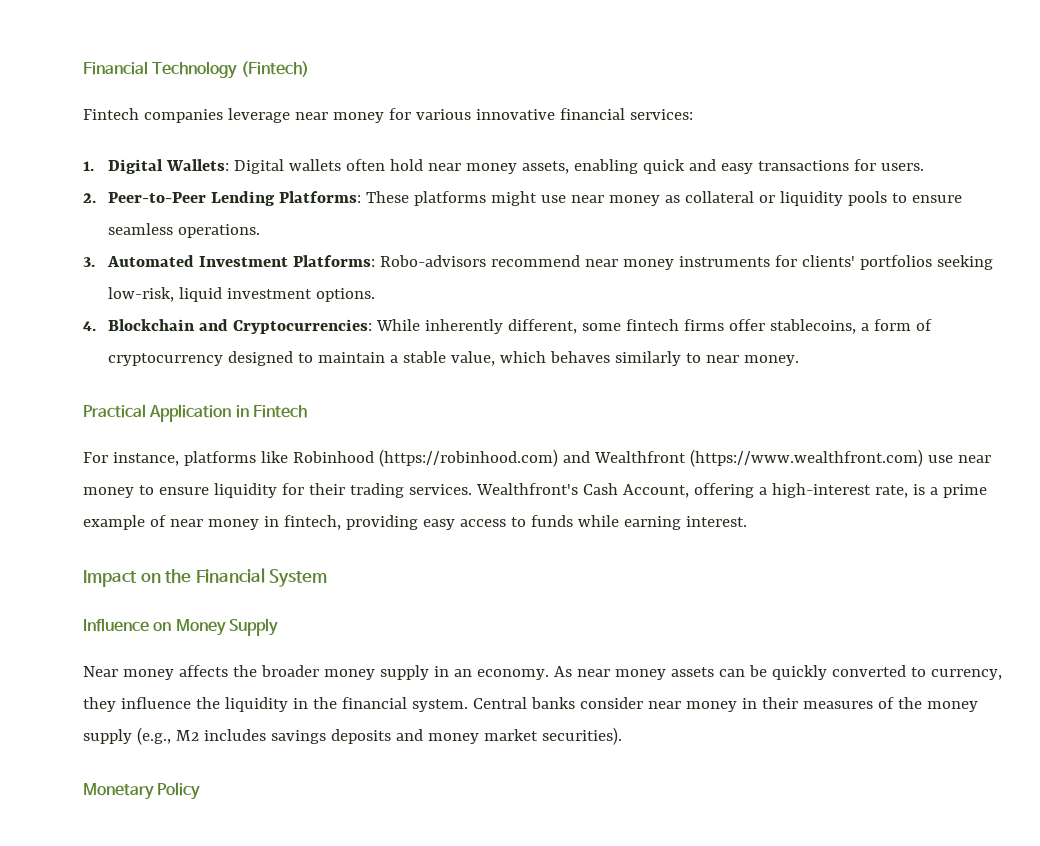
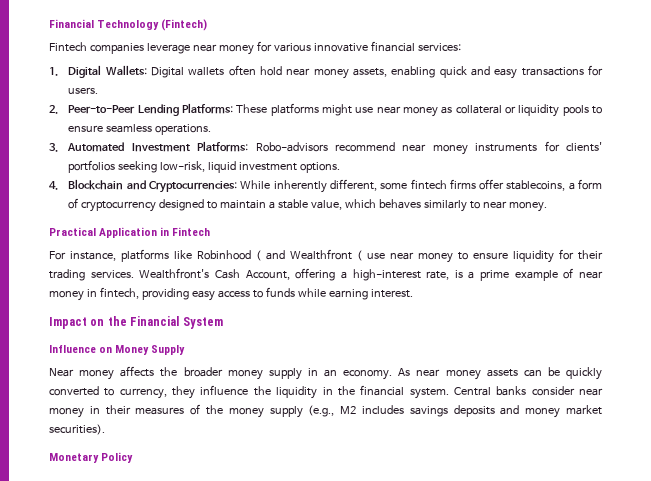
[378,449,558,467] (https://robinhood.com) -> [256,250,261,261] (
[689,449,923,467] (https://www.wealthfront.com) -> [357,250,362,261] (

